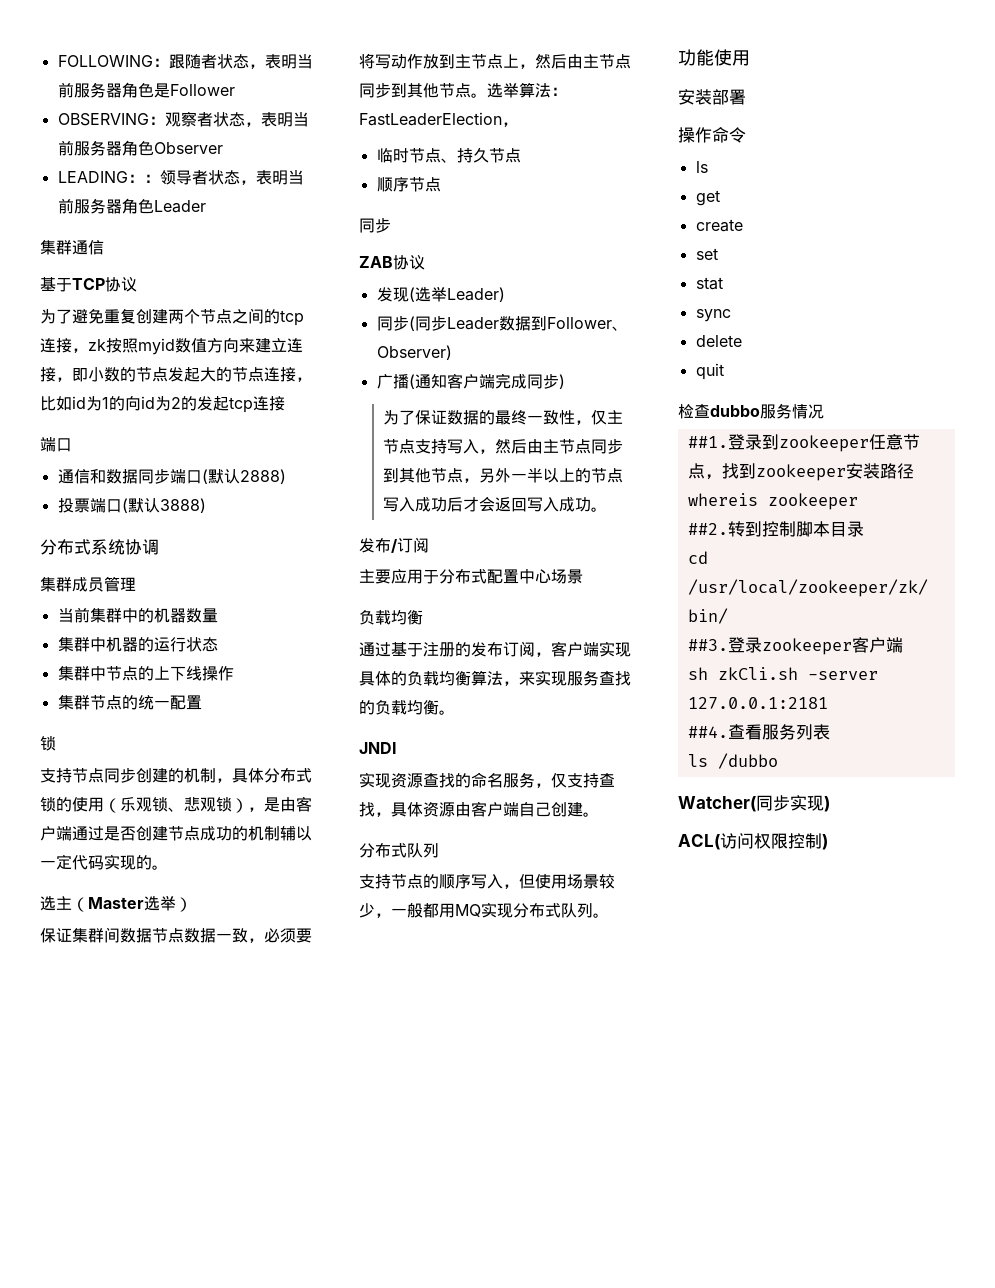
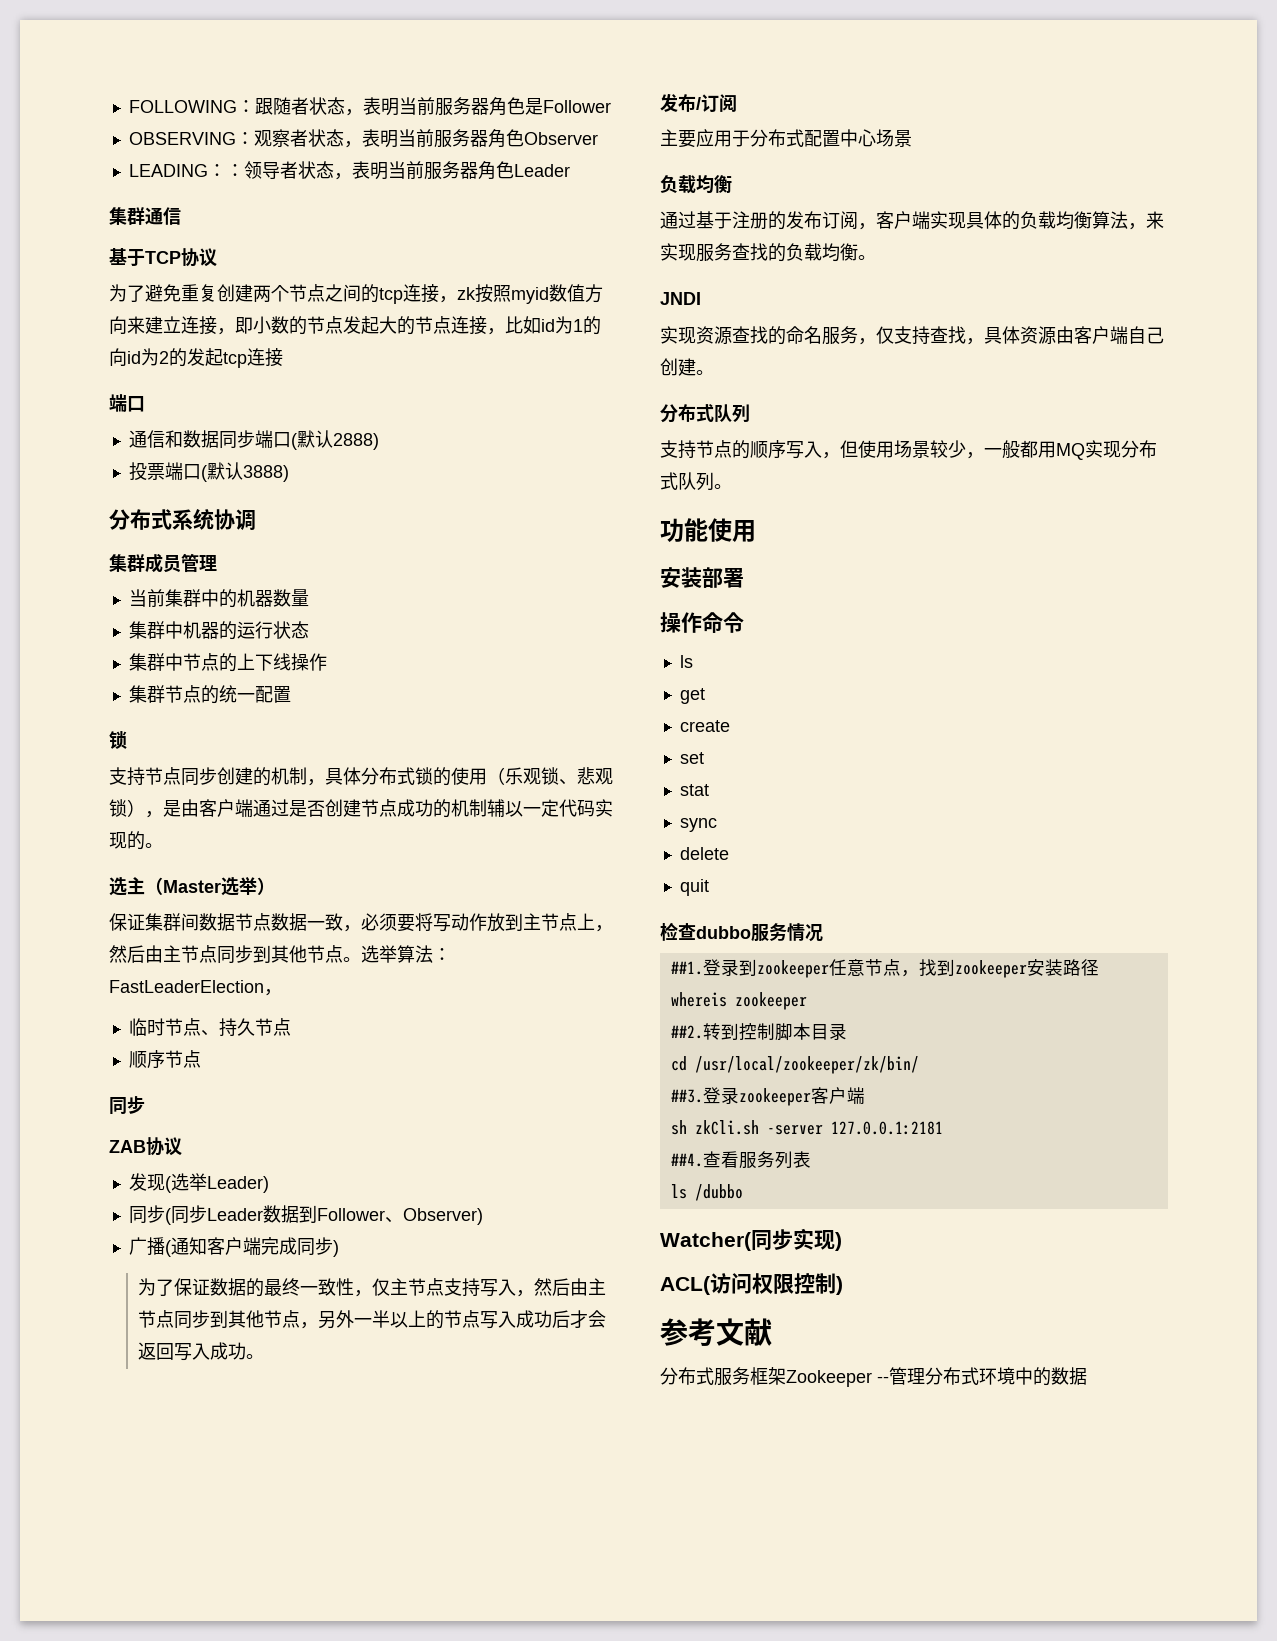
(828, 842) none -> [660,1318,772,1346] [660,1367,1087,1387] // 参考文献 // 分布式服务框架Zookeeper --管理分布式环境中的数据

